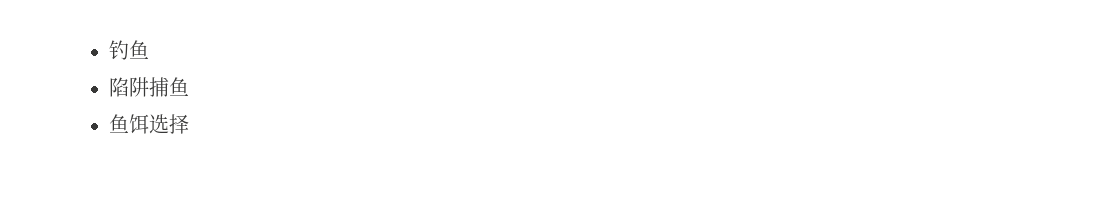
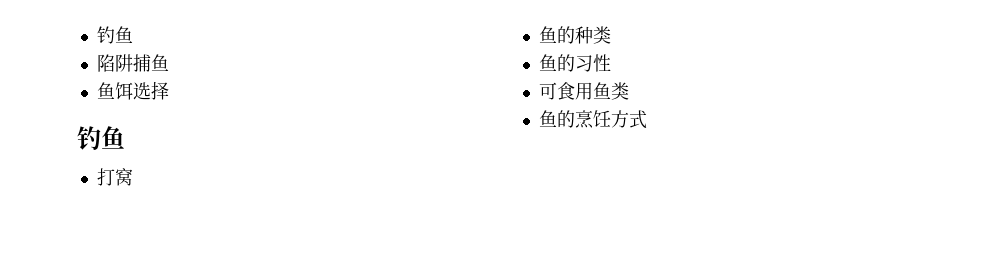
(189, 124) none -> [77,126,125,150] [96,168,133,186] [538,26,611,44] [538,54,611,72] [538,82,629,100] [538,110,647,129] // 钓鱼 // 打窝 // 鱼的种类 // 鱼的习性 // 可食用鱼类 // 鱼的烹饪方式

